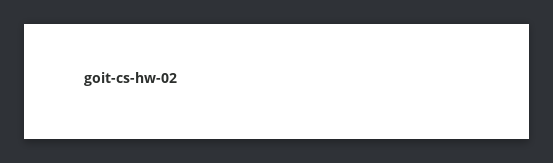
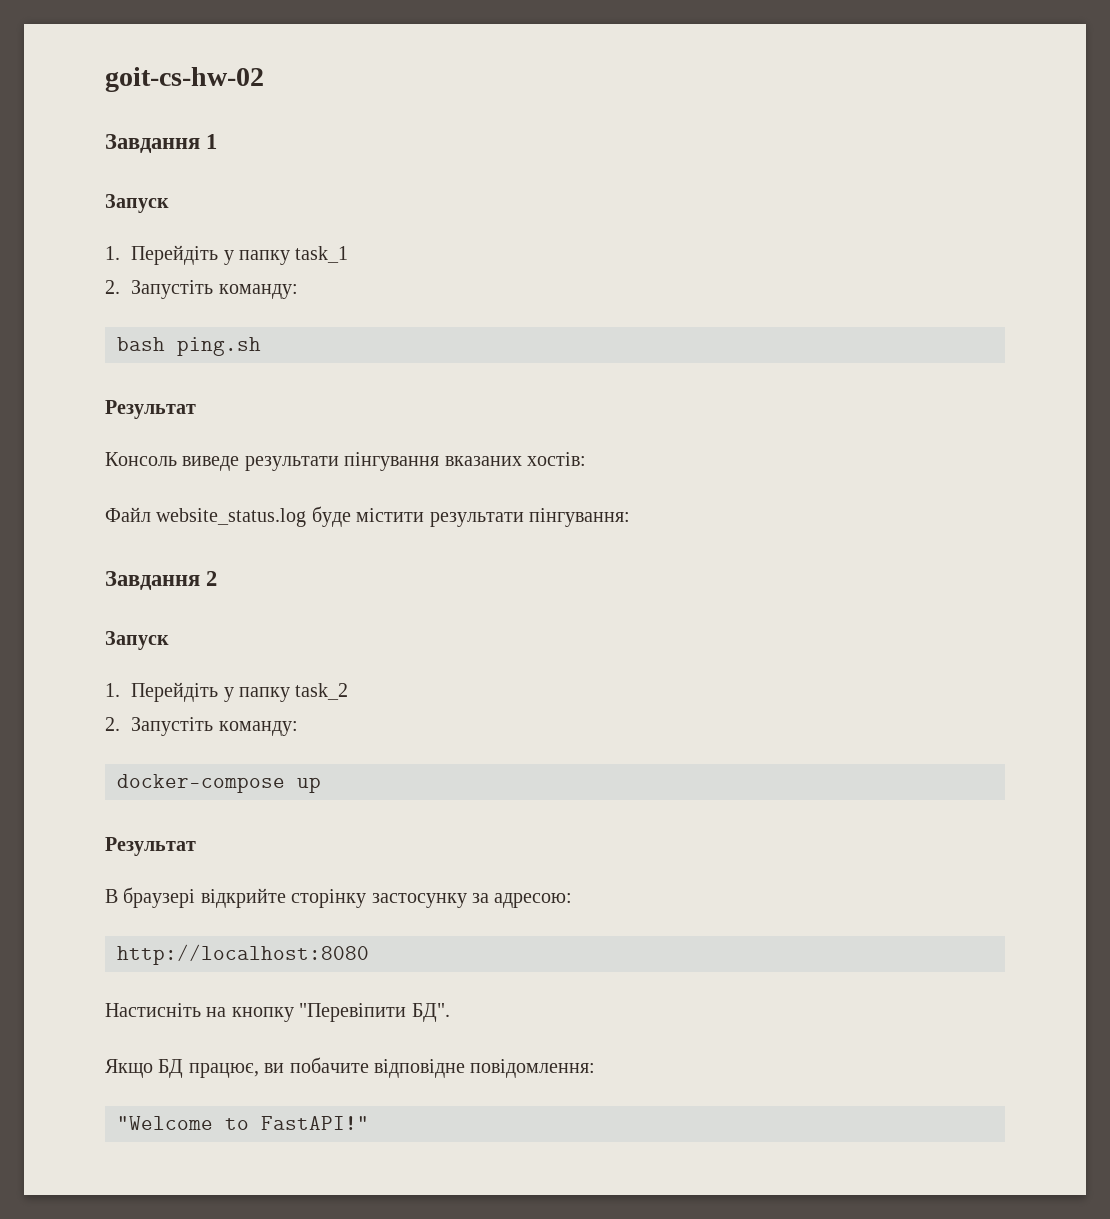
(177, 79) none -> [105,134,218,153] [105,194,169,213] [105,245,349,265] [105,280,298,299] [117,337,261,356] [105,400,196,419] [105,452,586,471] [105,506,630,527] [105,571,218,590] [105,631,169,650] [105,682,349,702] [105,717,298,736] [117,774,321,793] [105,837,196,856] [105,887,573,908] [117,944,369,965] [105,1003,450,1022] [105,1057,596,1078] [117,1116,369,1131] // Завдання 1 // Запуск // 1. Перейдіть у папку task_1 // 2. Запустіть команду: // bash ping.sh // Результат // Консоль виведе результати пінгування вказаних хостів: // Файл website_status.log буде містити результати пінгування: // Завдання 2 // Запуск // 1. Перейдіть у папку task_2 // 2. Запустіть команду: // docker-compose up // Результат // В браузері відкрийте сторінку застосунку за адресою: // http://localhost:8080 // Настисніть на кнопку "Перевіпити БД". // Якщо БД працює, ви побачите відповідне повідомлення: // "Welcome to FastAPI!"

